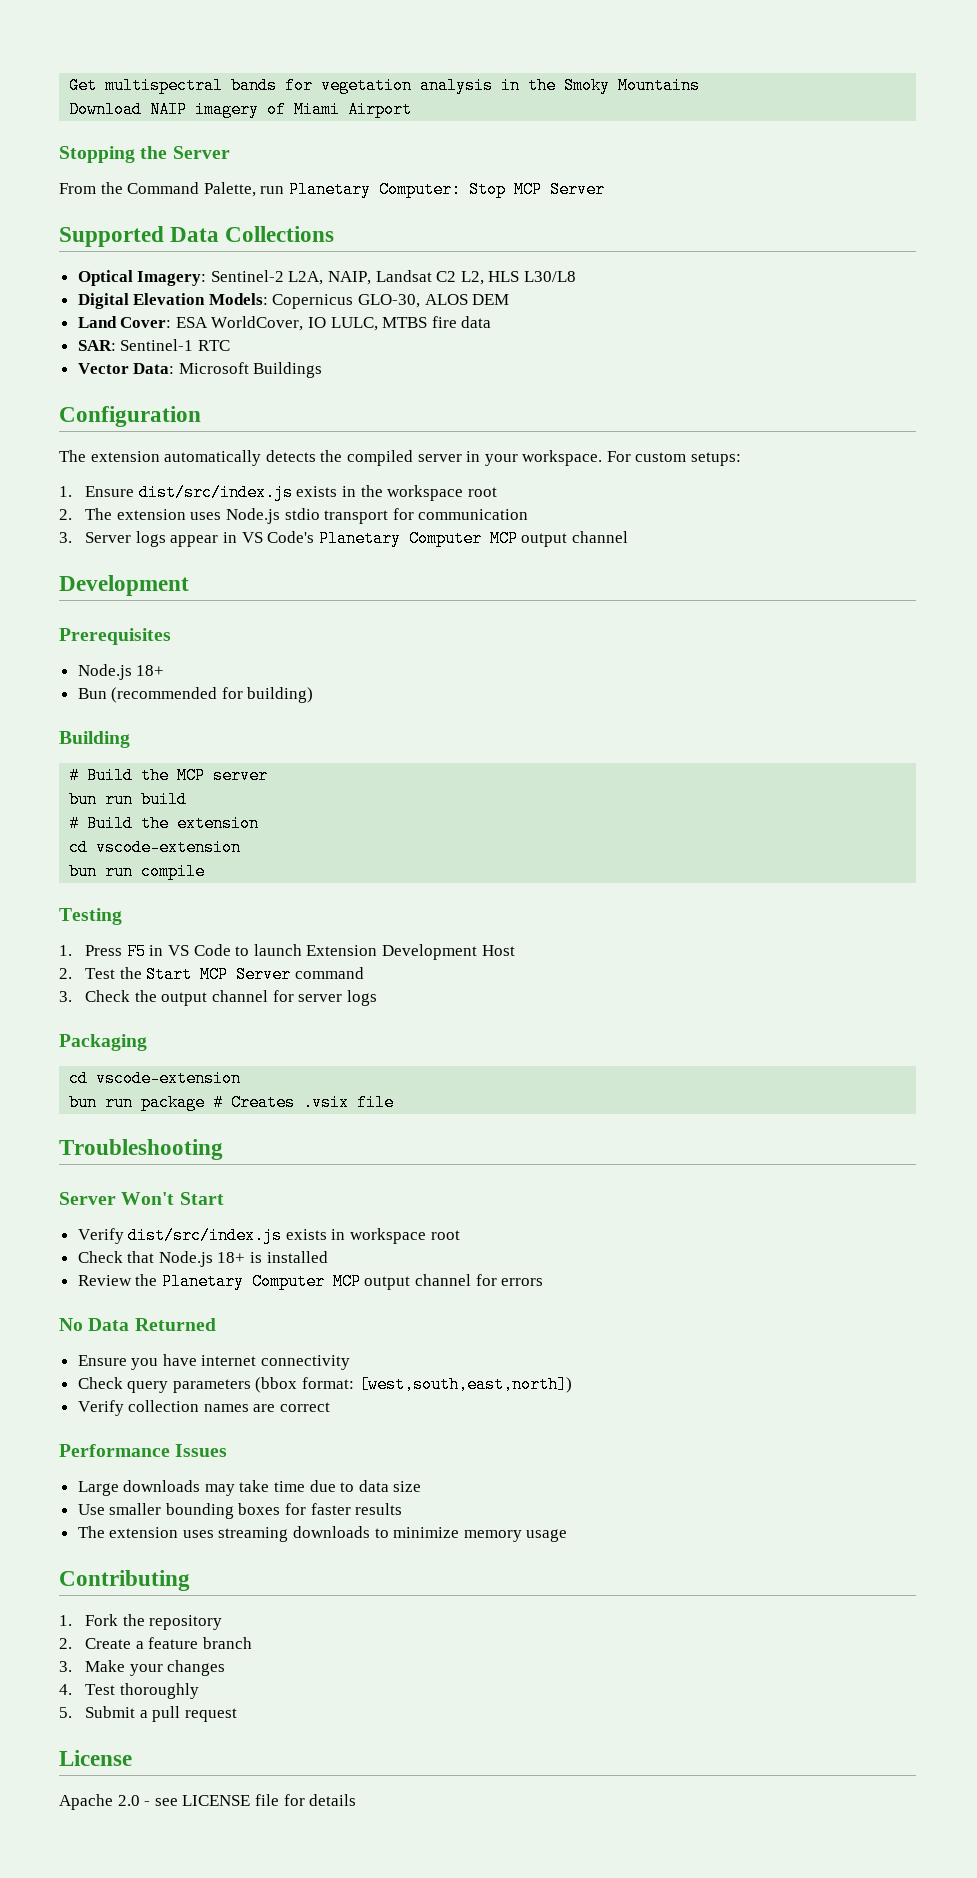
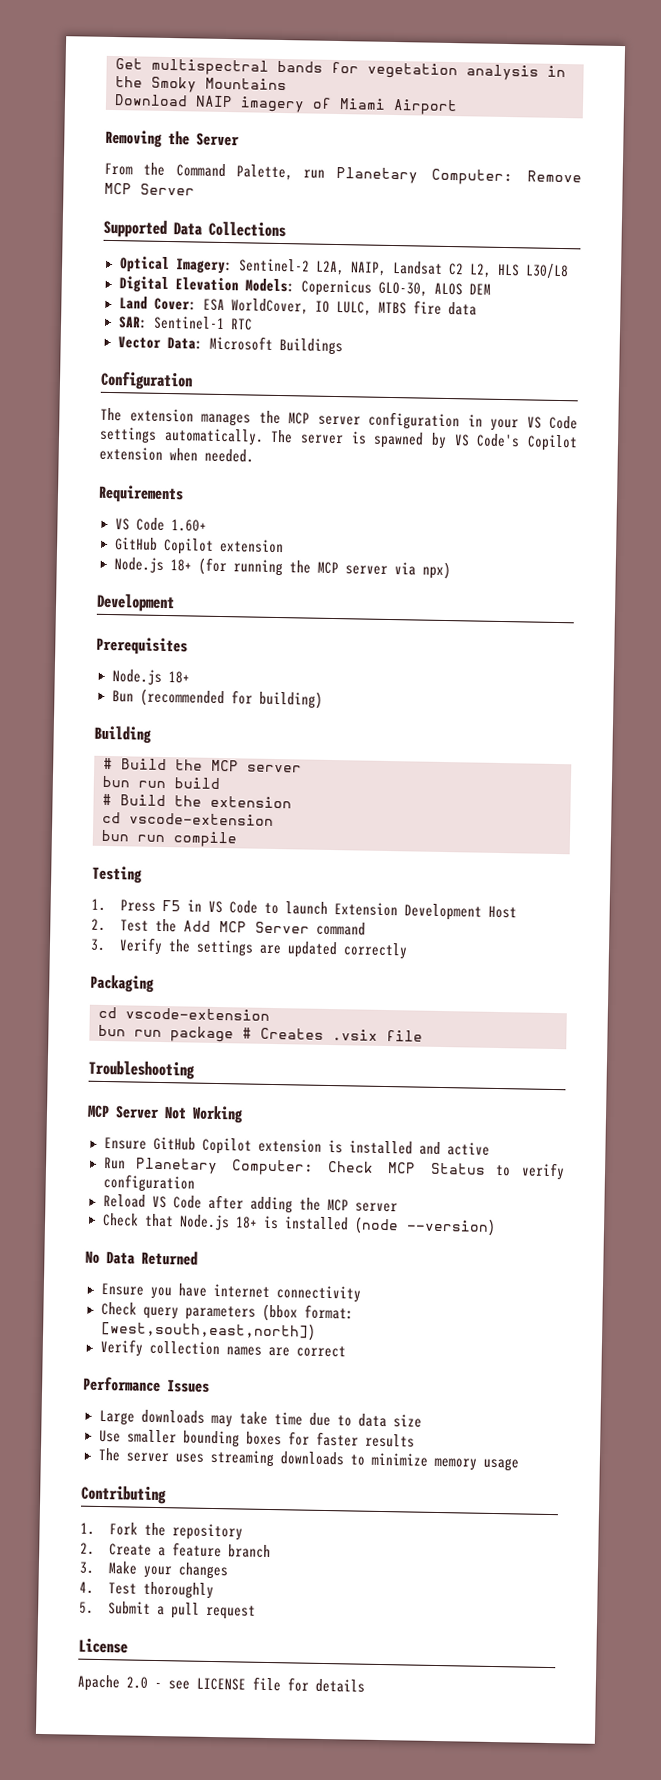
[59,146,135,163] Stopping -> [105,129,163,148] Removing
[468,181,506,198] Stop -> [527,170,582,183] Remove
[164,450,742,466] [59,484,497,501] [59,508,529,524] [59,530,628,547] automatically detects the compiled server in your workspace. For custom setups: // 1. Ensure dist/src/index.js exists in the workspace root // 2. The extension uses Node.js stdio transport for communication // 3. Server logs appear in VS Code's Planetary Computer MCP output channel -> [201,410,578,432] [99,426,578,452] [99,446,254,463] [98,484,184,504] [114,517,207,532] [114,537,284,555] [113,557,451,580] manages the MCP server configuration in your VS Code settings automatically. The server is spawned by VS Code's Copilot extension when needed. // Requirements // VS Code 1.60+ // GitHub Copilot extension // Node.js 18+ (for running the MCP server via npx)
[146,966,193,983] Start -> [183,920,212,932] Add
[85,990,377,1006] Check the output channel for server logs -> [119,937,409,960] Verify the settings are updated correctly
[59,1192,224,1205] [77,1227,460,1244] Server Won't Start // Verify dist/src/index.js exists in workspace root -> [87,1104,244,1124] [103,1136,490,1156] [102,1156,565,1181] [102,1173,195,1193] [102,1193,398,1214] MCP Server Not Working // Ensure GitHub Copilot extension is installed and active // Run Planetary Computer: Check MCP Status to verify configuration // Reload VS Code after adding the MCP server
[77,1273,544,1290] // Review the Planetary Computer MCP output channel for errors -> [353,1216,496,1236] (node --version)
[109,1527,179,1538] extension -> [125,1452,169,1463] server

